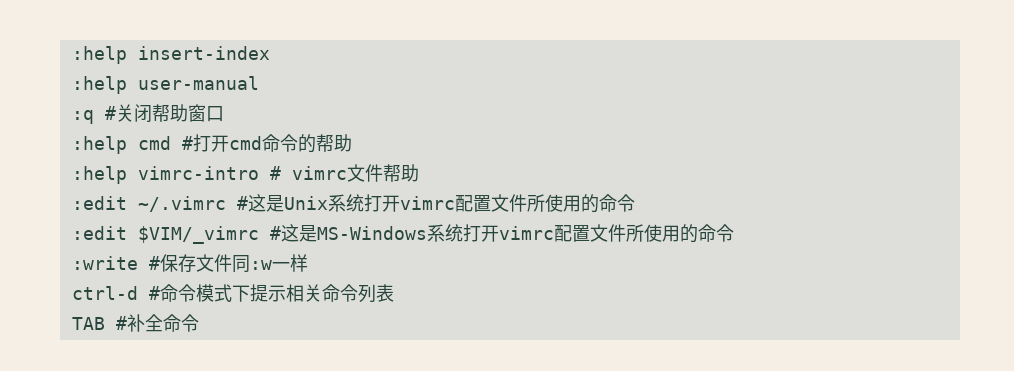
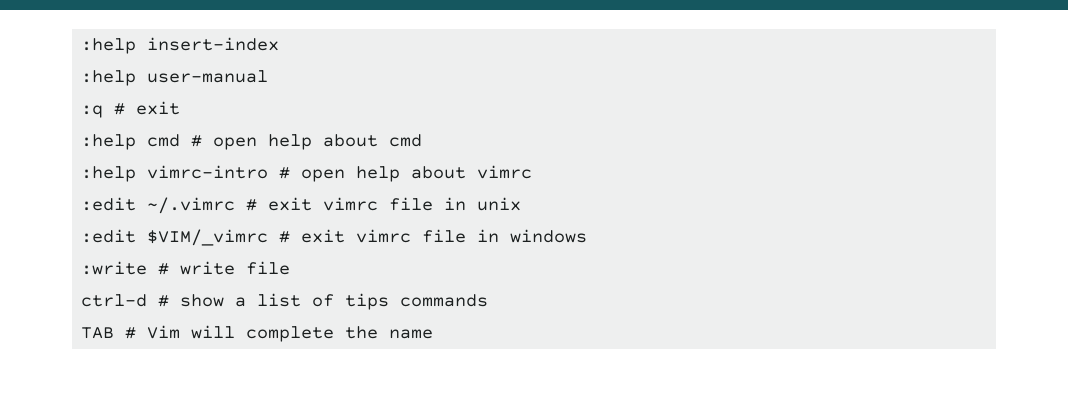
[116,104,224,123] 关闭帮助窗口 -> [136,101,181,115] exit
[193,134,352,153] 打开cmd命令的帮助 -> [213,134,423,150] open help about cmd
[292,164,419,182] vimrc文件帮助 -> [301,165,533,182] open help about vimrc
[248,194,635,213] [72,224,734,244] [72,254,308,273] [72,284,394,303] [72,314,199,332] 这是Unix系统打开vimrc配置文件所使用的命令 // :edit $VIM/_vimrc #这是MS-Windows系统打开vimrc配置文件所使用的命令 // :write #保存文件同:w一样 // ctrl-d #命令模式下提示相关命令列表 // TAB #补全命令 -> [268,197,522,211] [81,229,588,246] [81,261,291,275] [81,293,489,310] [81,325,434,342] exit vimrc file in unix // :edit $VIM/_vimrc # exit vimrc file in windows // :write # write file // ctrl-d # show a list of tips commands // TAB # Vim will complete the name

